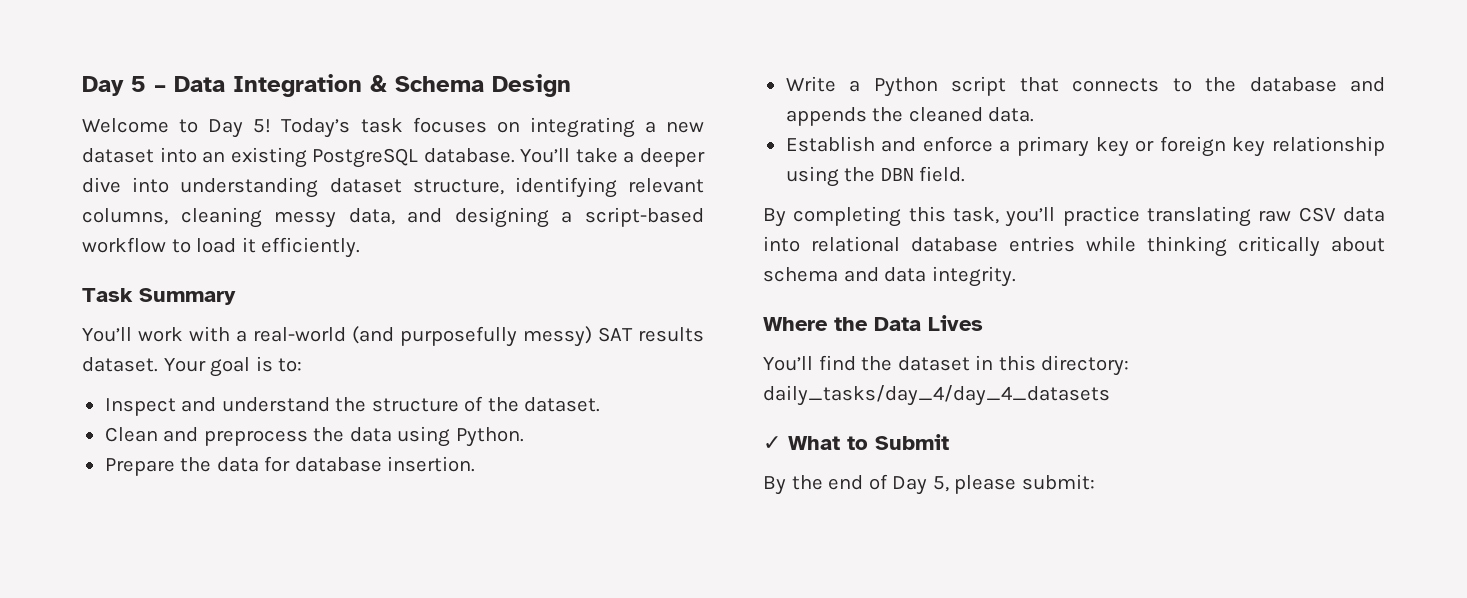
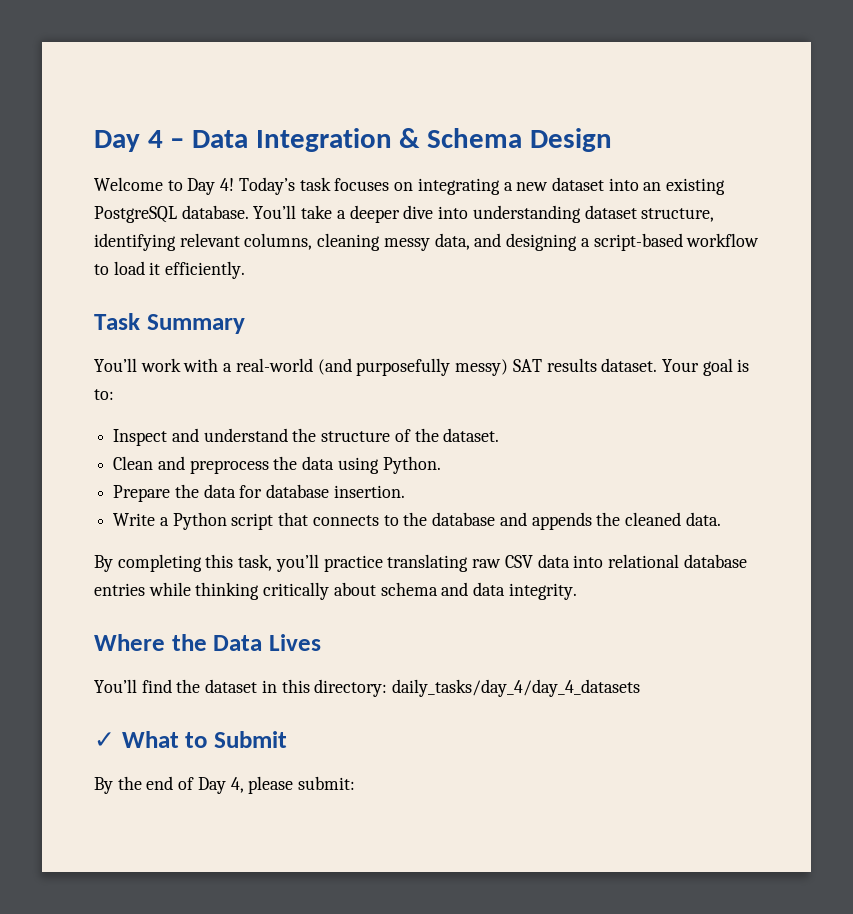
[82,76,146,96] Day 5 -> [94,130,163,152] Day 4
[253,119,272,133] 5! -> [220,178,235,191] 4!
[785,136,1385,157] [785,166,966,187] // Establish and enforce a primary key or foreign key relationship using the DBN field. -> (721, 519) none
[932,476,949,492] 5, -> [230,777,244,793] 4,

